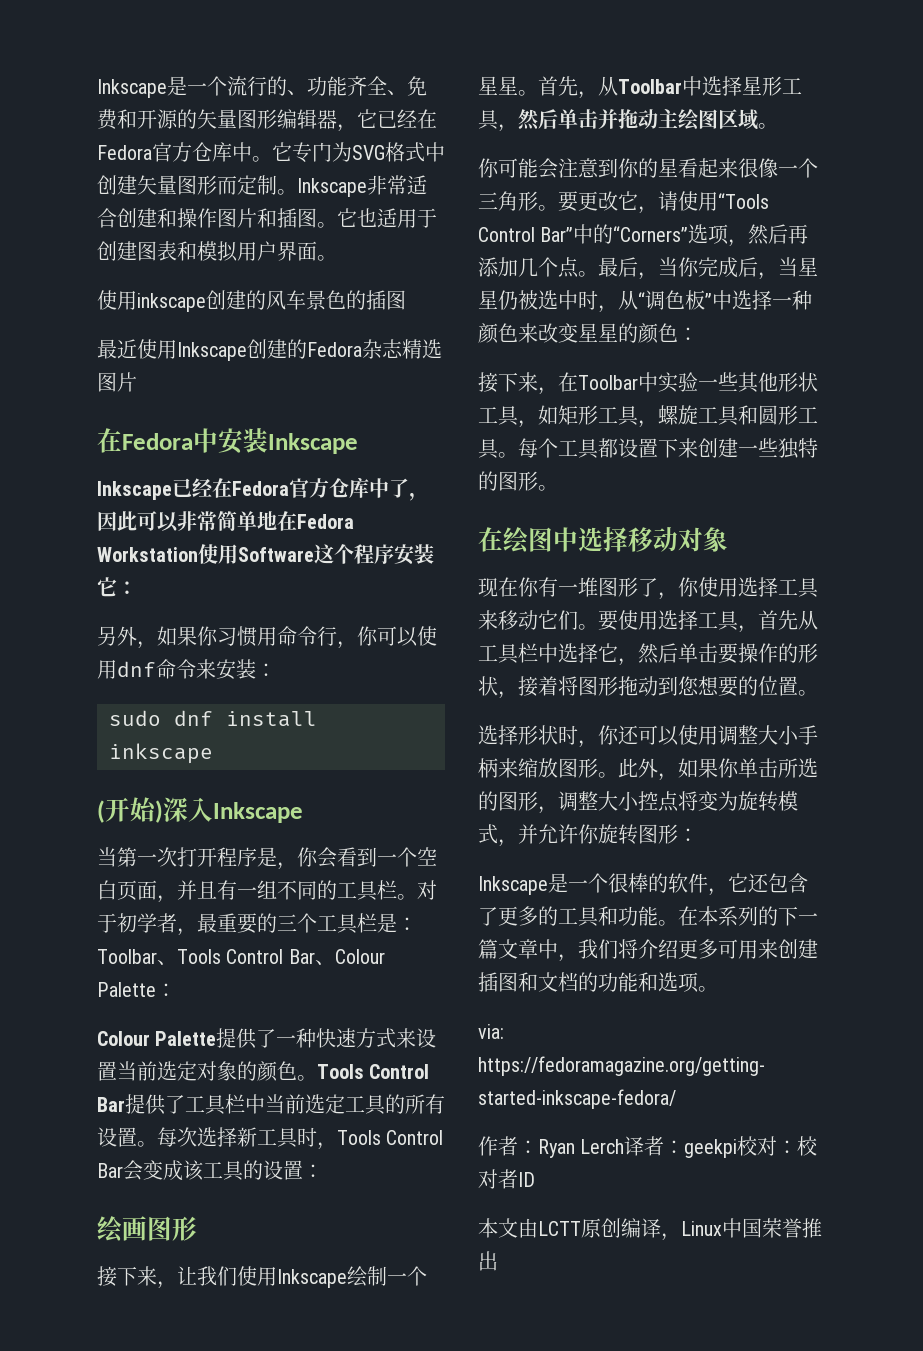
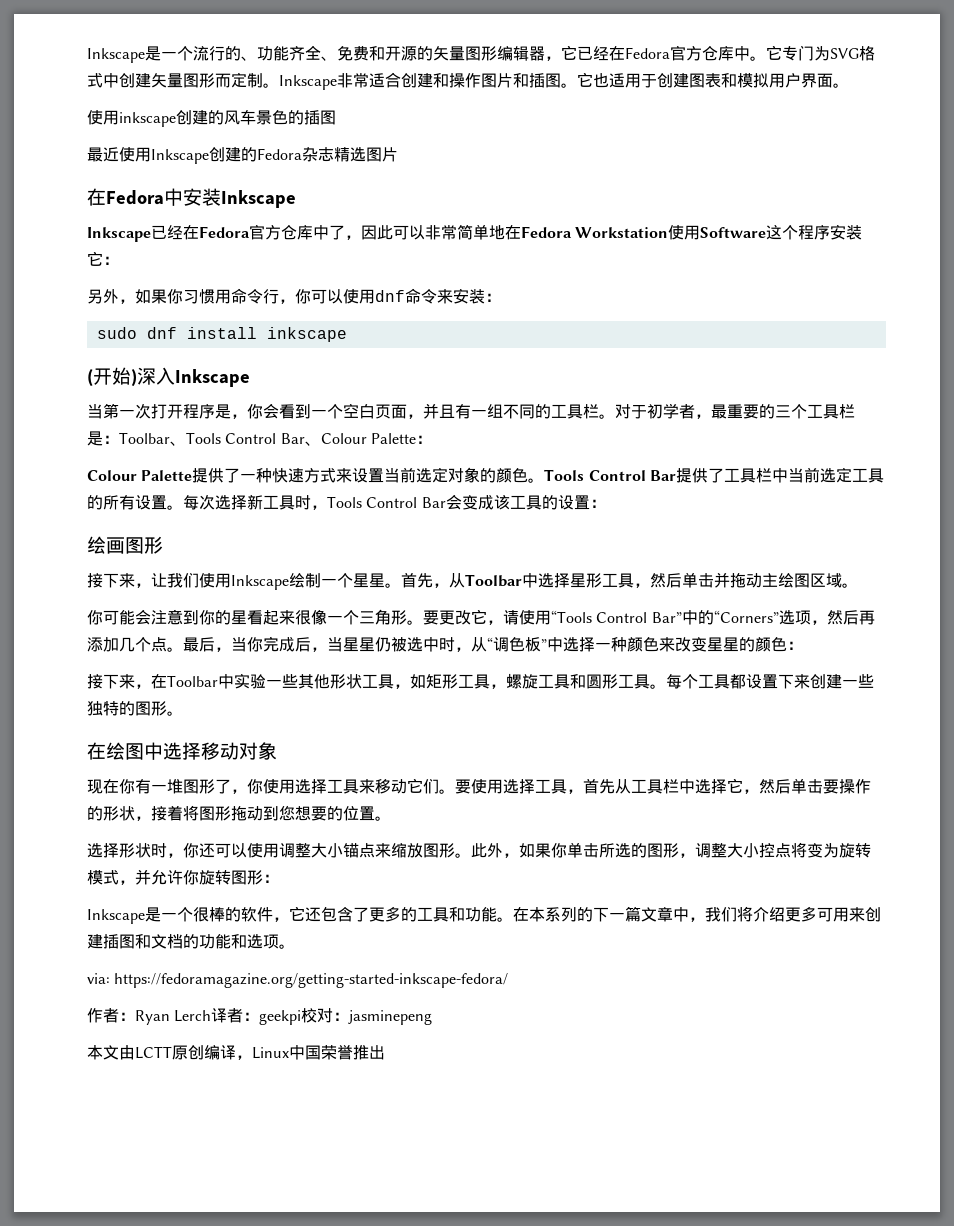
[798,725,818,745] [478,758,498,778] 手柄 -> [343,843,375,858] 锚点
[797,1136,819,1156] [478,1169,535,1189] 校对者ID -> [348,1010,433,1025] jasminepeng

